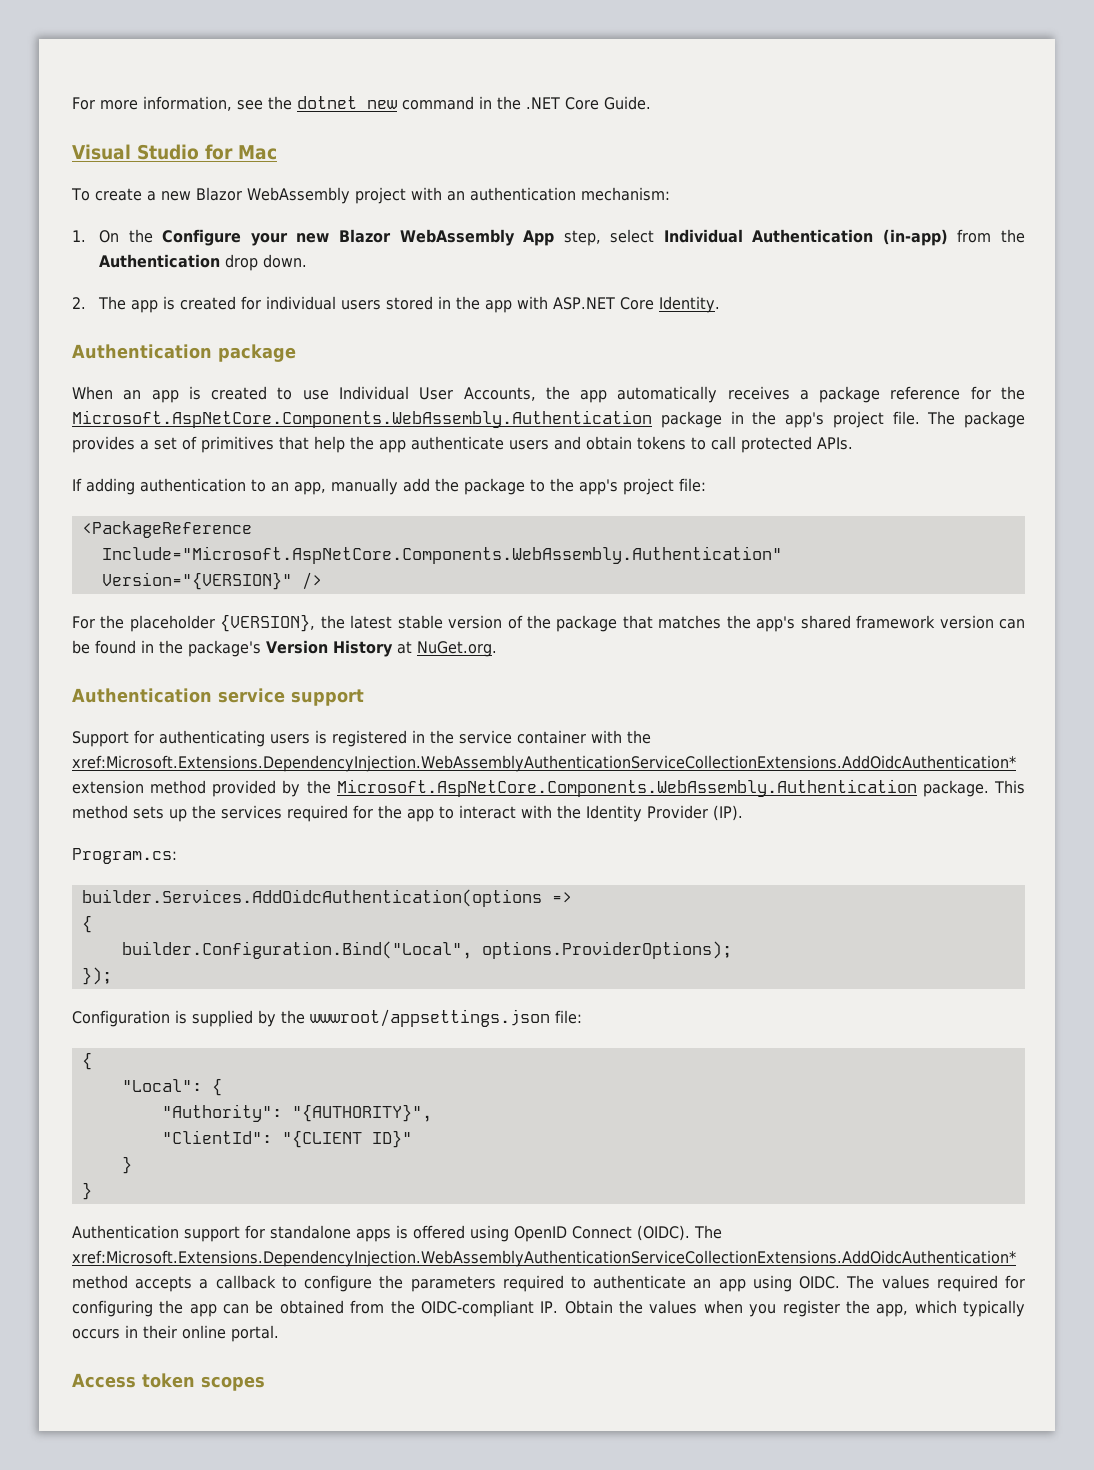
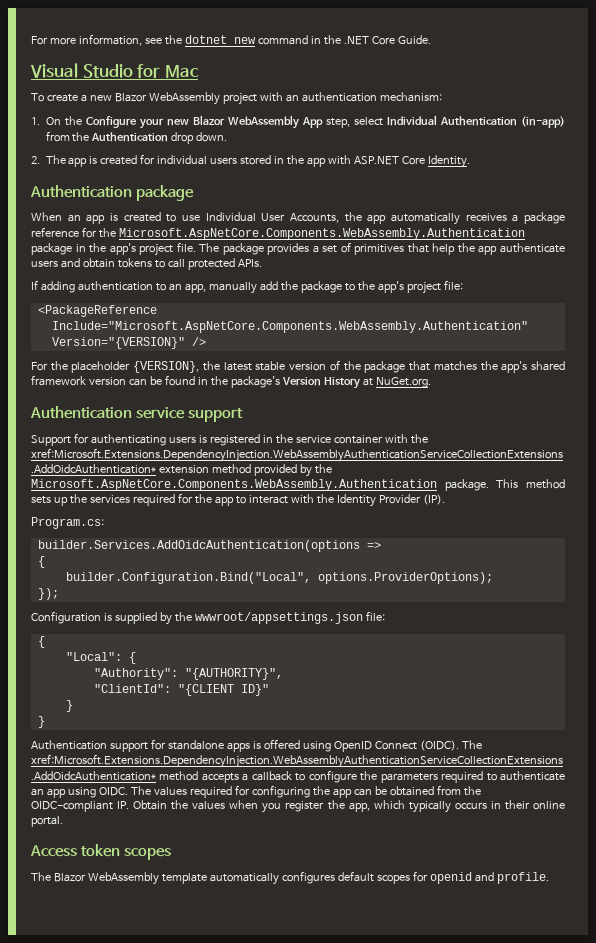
(265, 1383) none -> [31,871,549,885] // The Blazor WebAssembly template automatically configures default scopes for openid and profile.

